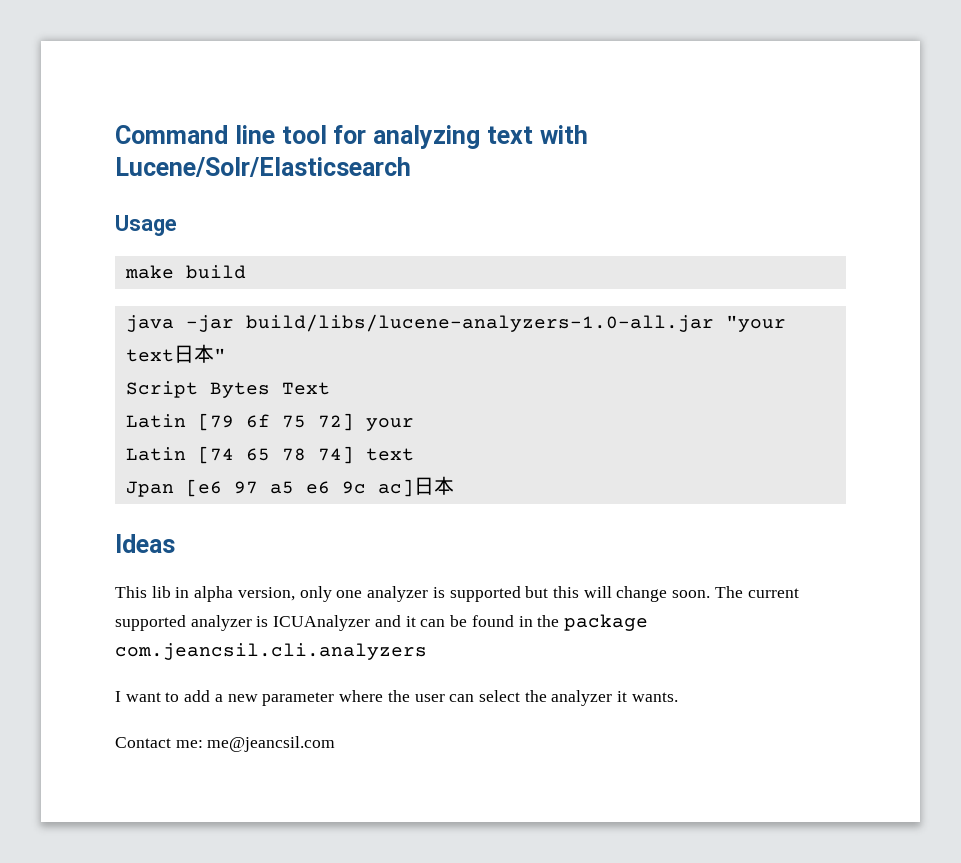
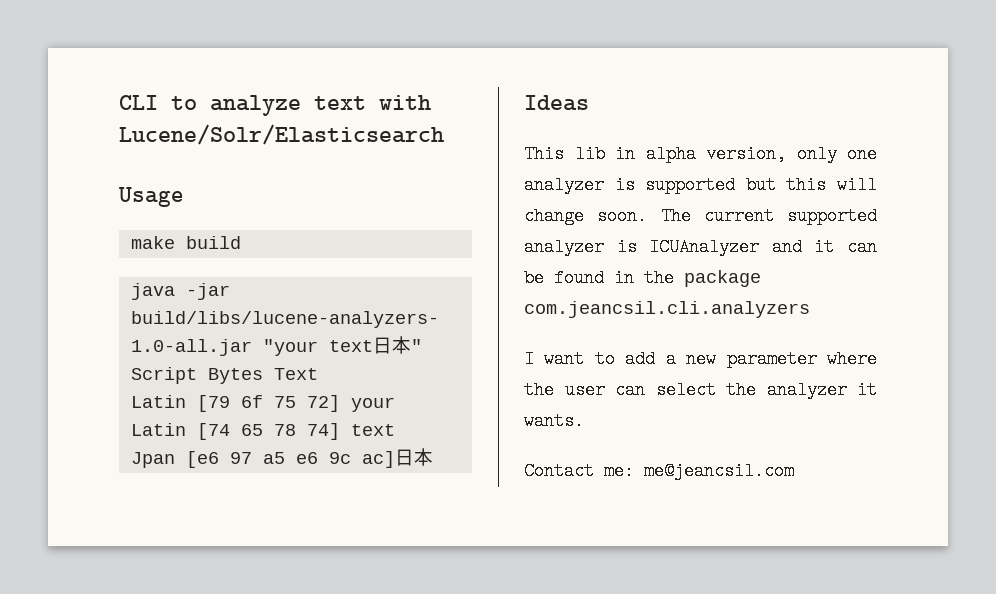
[115,125,480,149] Command line tool for analyzing -> [119,95,301,116] CLI to analyze

